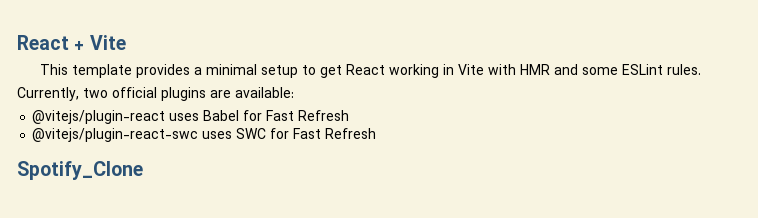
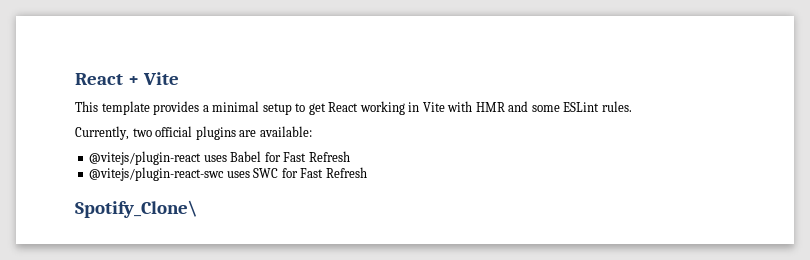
[17,161,143,180] Spotify_Clone -> [75,200,198,218] Spotify_Clone\

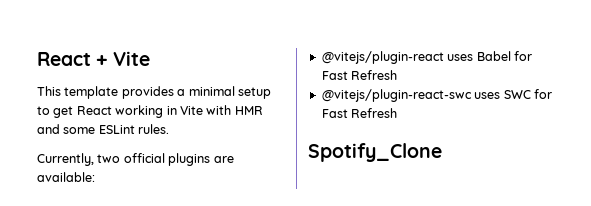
[75,200,198,218] Spotify_Clone\ -> [308,143,442,162] Spotify_Clone

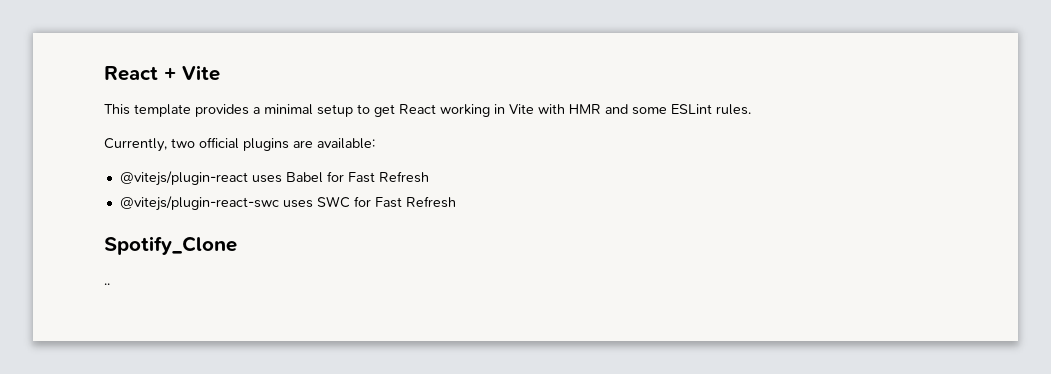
(442, 152) none -> [104,283,110,285] // ..

